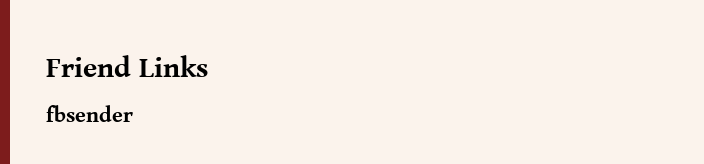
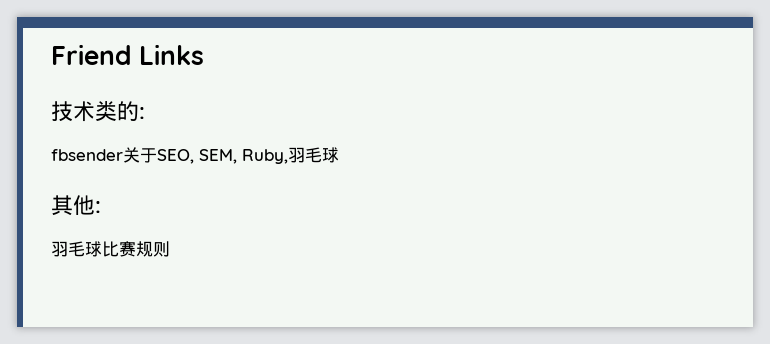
[46,105,133,122] fbsender -> [51,101,145,122] [51,147,339,164] [51,195,101,216] [51,241,170,257] 技术类的: // fbsender关于SEO, SEM, Ruby,羽毛球 // 其他: // 羽毛球比赛规则

